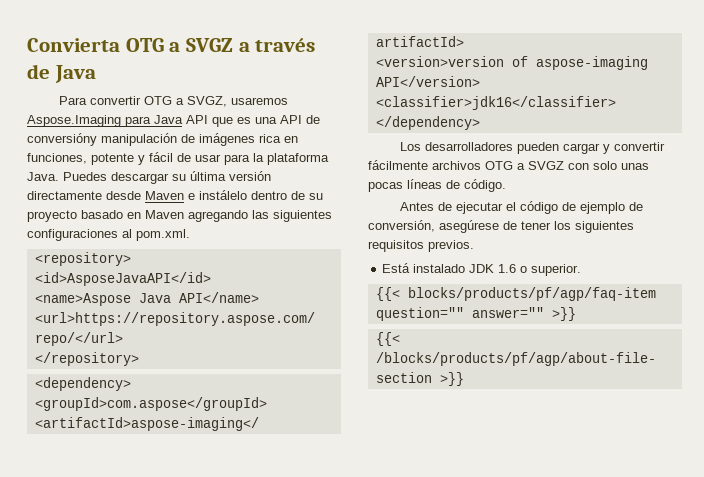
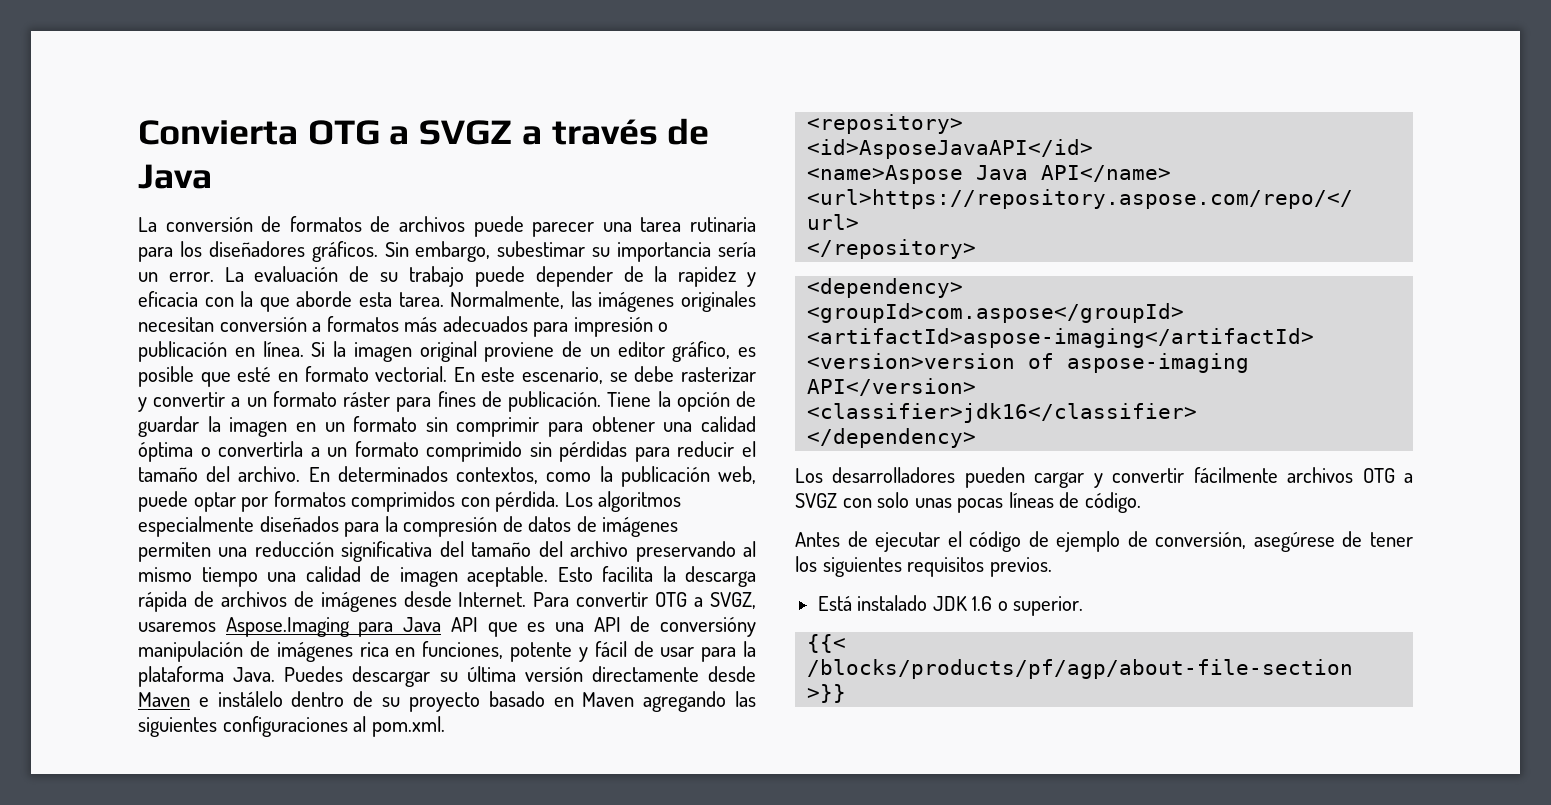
(96, 74) none -> [138,216,757,237] [138,241,757,262] [138,266,756,287] [138,291,757,312] [138,316,669,337] [138,341,756,362] [138,366,756,387] [138,391,757,412] [138,416,756,437] [138,441,756,462] [138,466,756,487] [138,491,682,512] [138,516,679,537] [138,541,757,562] [138,566,756,587] [138,591,527,612] La conversión de formatos de archivos puede parecer una tarea rutinaria para los diseñadores gráficos. Sin embargo, subestimar su importancia sería un error. La evaluación de su trabajo puede depender de la rapidez y eficacia con la que aborde esta tarea. Normalmente, las imágenes originales necesitan conversión a formatos más adecuados para impresión o publicación en línea. Si la imagen original proviene de un editor gráfico, es posible que esté en formato vectorial. En este escenario, se debe rasterizar y convertir a un formato ráster para fines de publicación. Tiene la opción de guardar la imagen en un formato sin comprimir para obtener una calidad óptima o convertirla a un formato comprimido sin pérdidas para reducir el tamaño del archivo. En determinados contextos, como la publicación web, puede optar por formatos comprimidos con pérdida. Los algoritmos especialmente diseñados para la compresión de datos de imágenes permiten una reducción significativa del tamaño del archivo preservando al mismo tiempo una calidad de imagen aceptable. Esto facilita la descarga rápida de archivos de imágenes desde Internet.
[375,287,656,301] [375,307,576,321] // {{< blocks/products/pf/agp/faq-item question="" answer="" >}} -> (1084, 606) none

